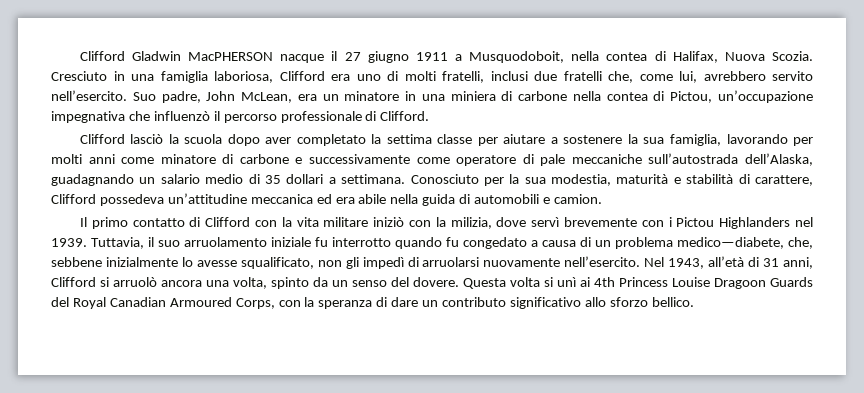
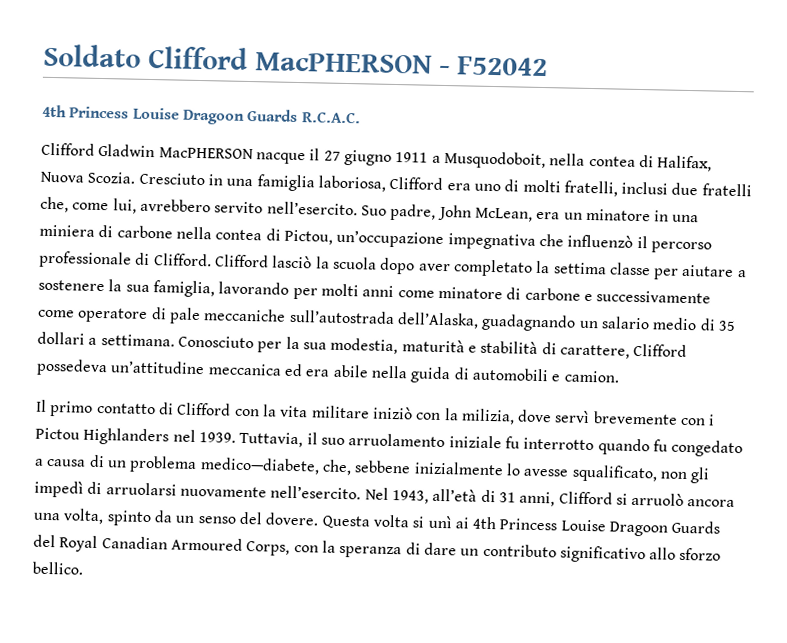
(79, 56) none -> [43,43,548,77] [42,104,361,125] Soldato Clifford MacPHERSON - F52042 // 4th Princess Louise Dragoon Guards R.C.A.C. //
(430, 116) // -> (212, 260) none

